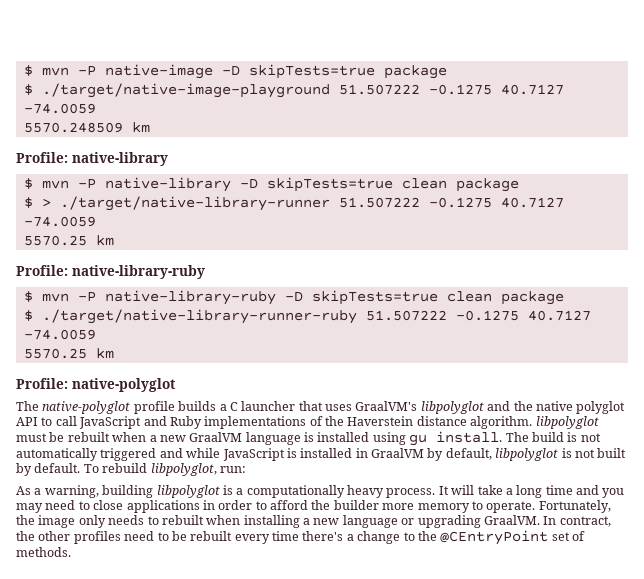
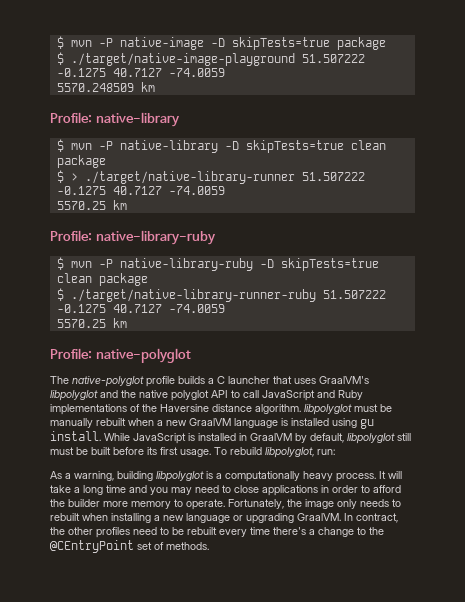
[347,416,414,426] Haverstein -> [160,404,209,412] Haversine
(65, 437) none -> [50,418,93,428] manually
[505,432,601,442] [16,448,221,461] The build is not automatically triggered and while -> [104,433,130,441] While
[561,448,627,458] [16,463,81,476] is not built by default. -> [397,433,411,441] [50,447,211,457] still must be built before its first usage.

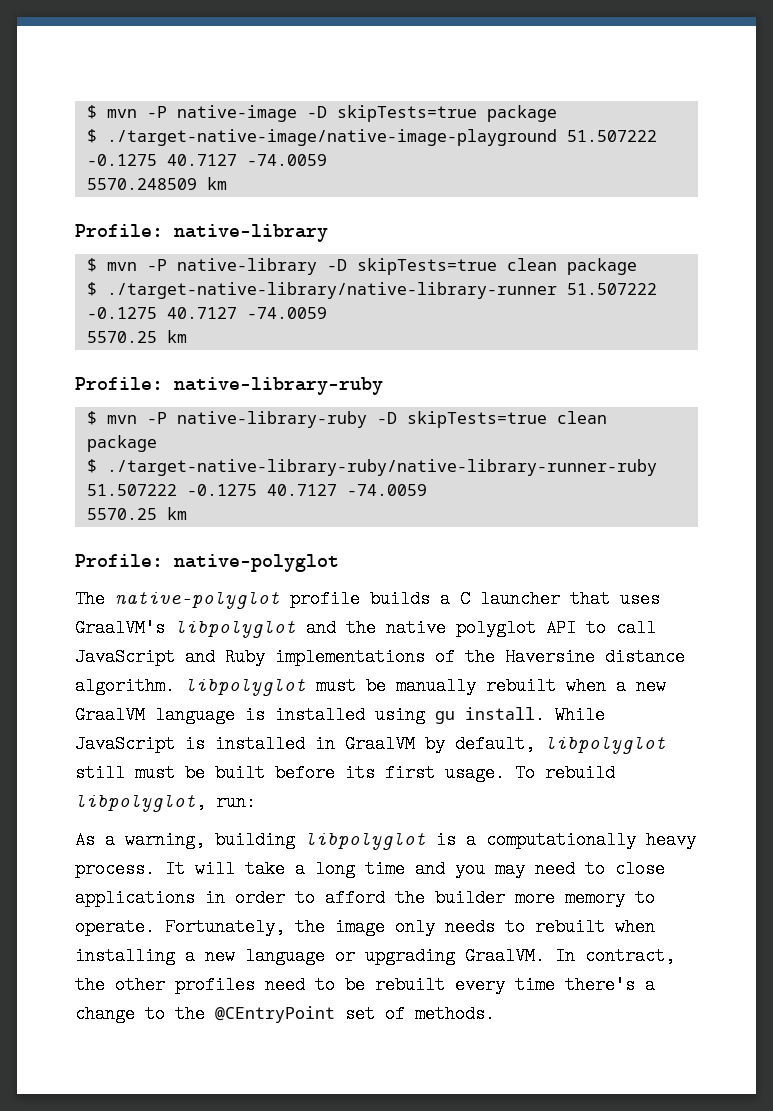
[70,53,295,66] ./target/native-image-playground -> [106,129,557,146] ./target-native-image/native-image-playground
[70,171,295,184] > ./target/native-library-runner -> [106,282,557,299] ./target-native-library/native-library-runner
[70,289,316,302] ./target/native-library-runner-ruby -> [106,459,657,476] ./target-native-library-ruby/native-library-runner-ruby

